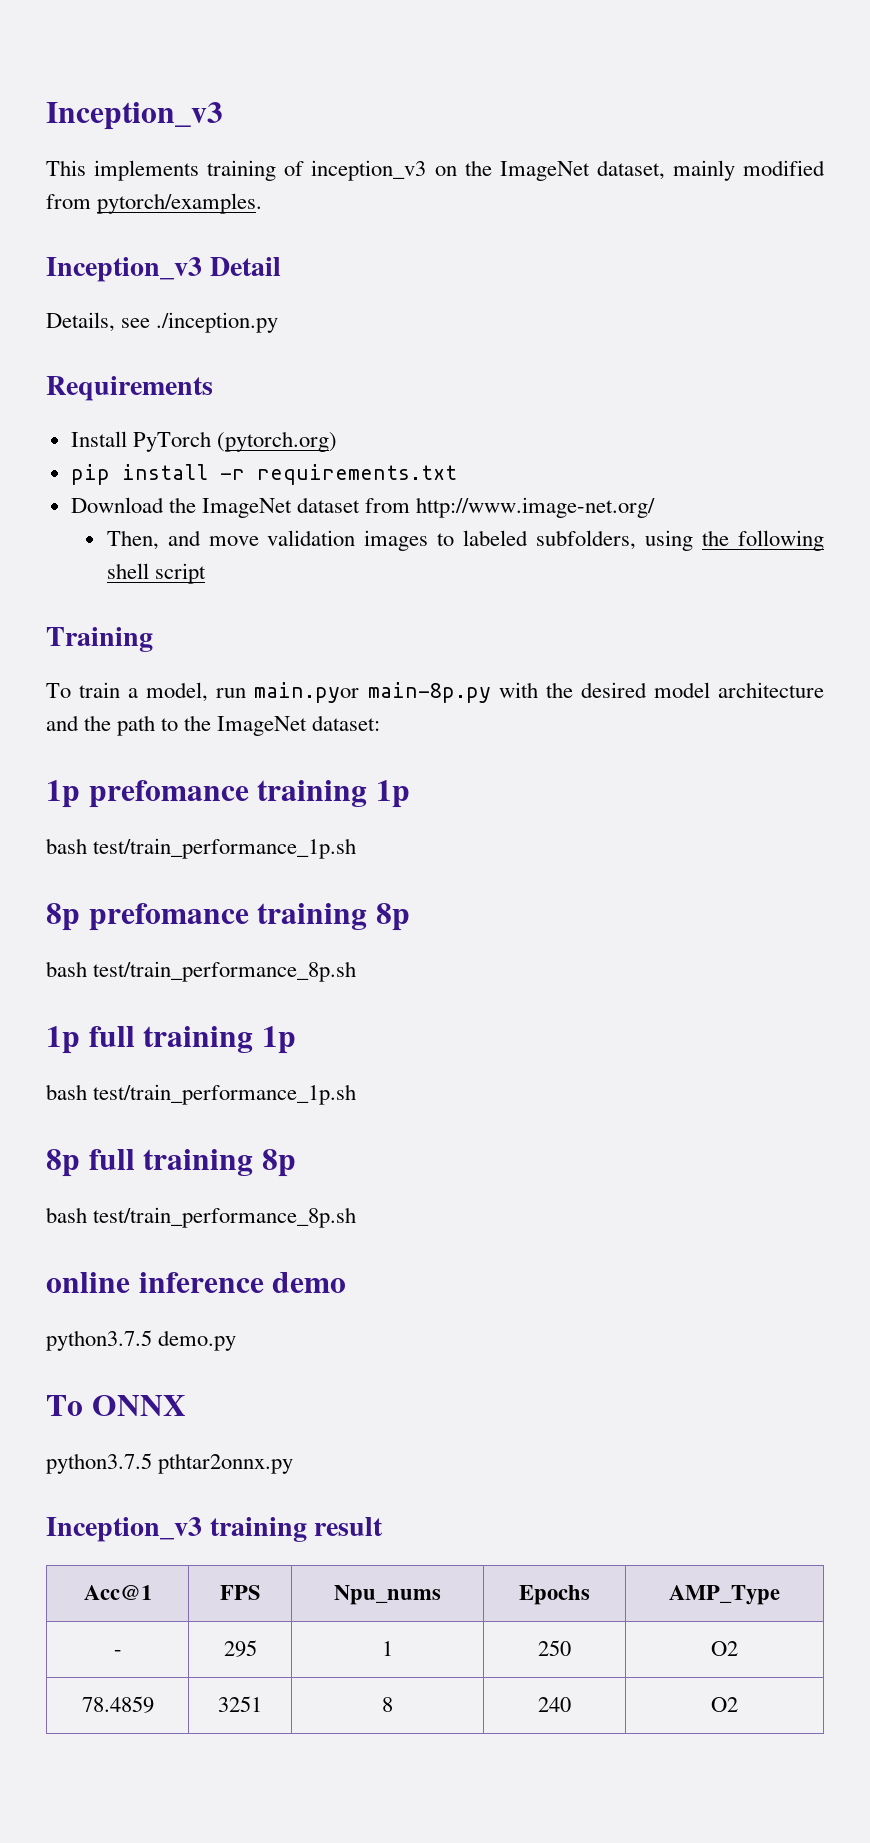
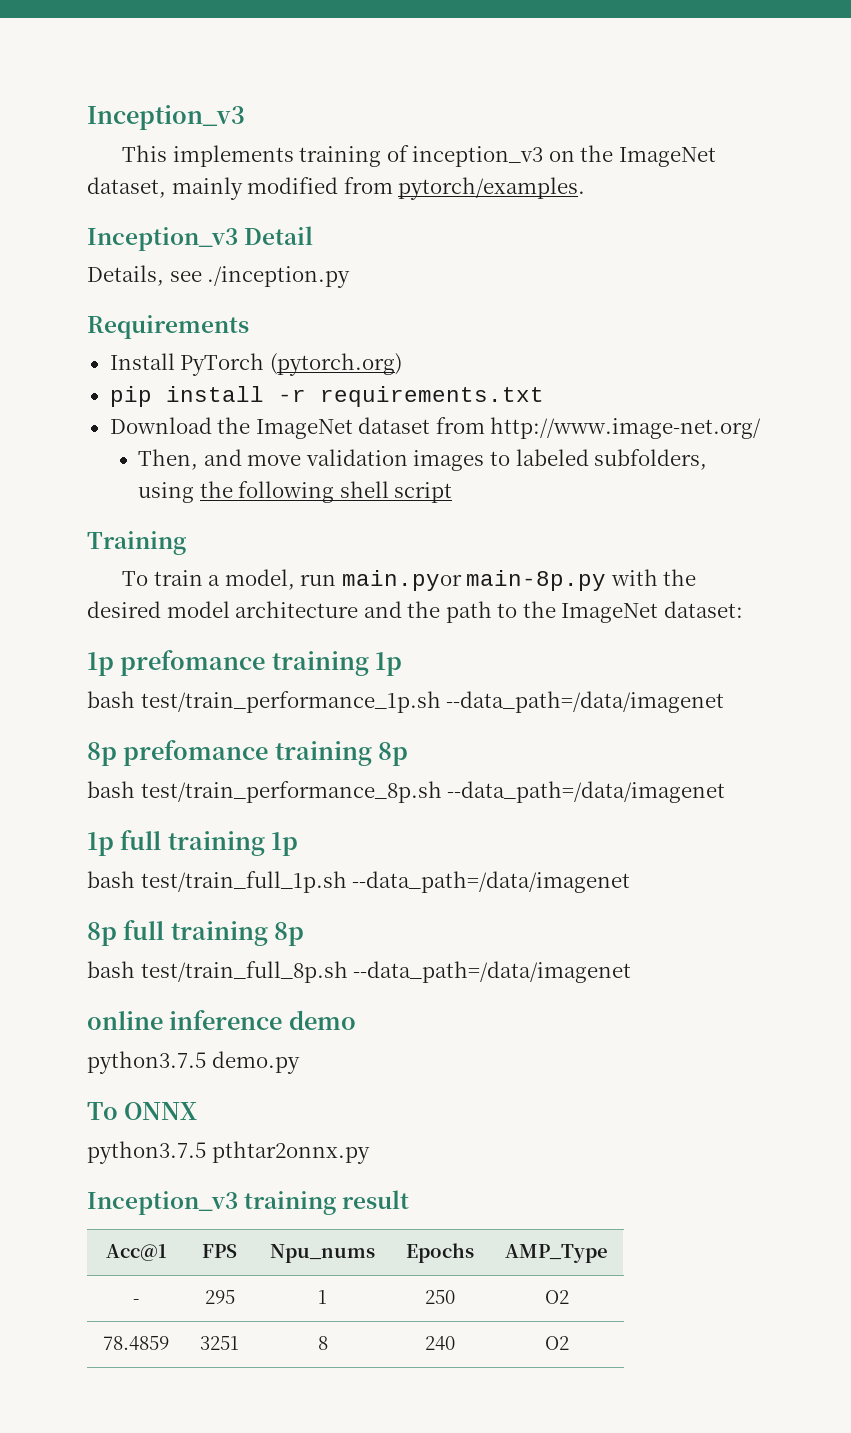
(357, 848) none -> [446,691,725,713] --data_path=/data/imagenet
(357, 971) none -> [447,781,726,803] --data_path=/data/imagenet
[93,1084,357,1105] test/train_performance_1p.sh -> [140,871,631,893] test/train_full_1p.sh --data_path=/data/imagenet
[93,1207,357,1228] test/train_performance_8p.sh -> [140,961,632,983] test/train_full_8p.sh --data_path=/data/imagenet

